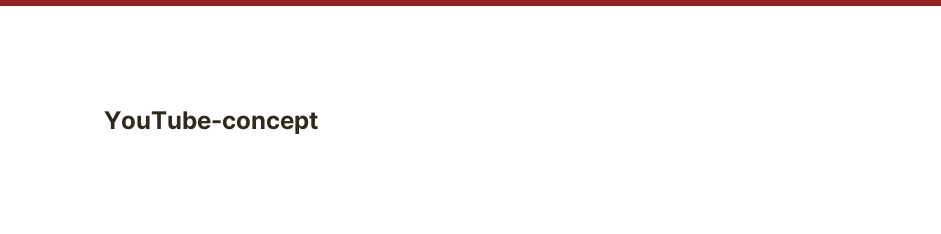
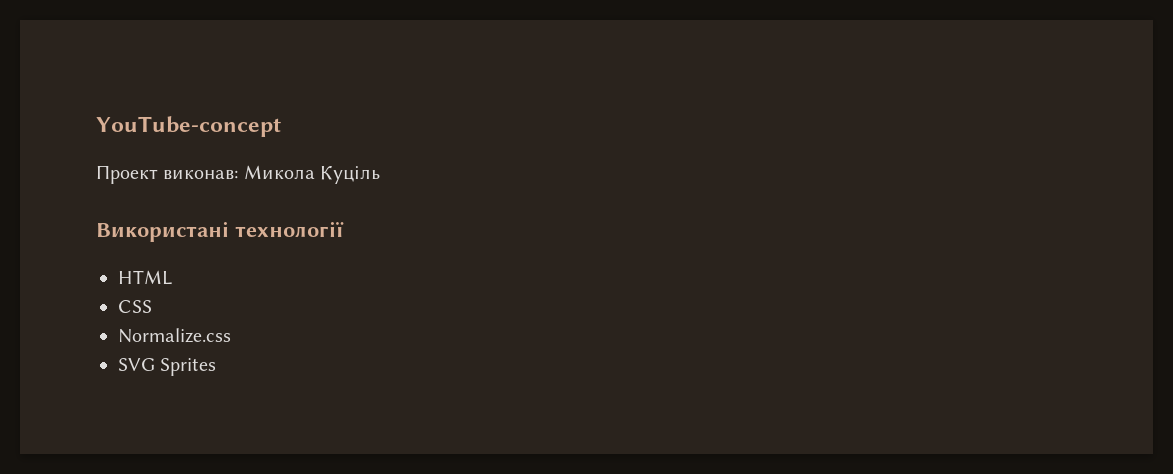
(318, 122) none -> [96,165,381,184] [96,221,344,242] [118,270,172,285] [118,300,152,313] [118,328,231,343] [118,358,217,376] // Проект виконав: Микола Куціль // Використані технології // HTML // CSS // Normalize.css // SVG Sprites

